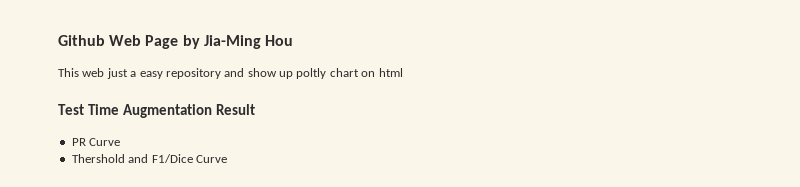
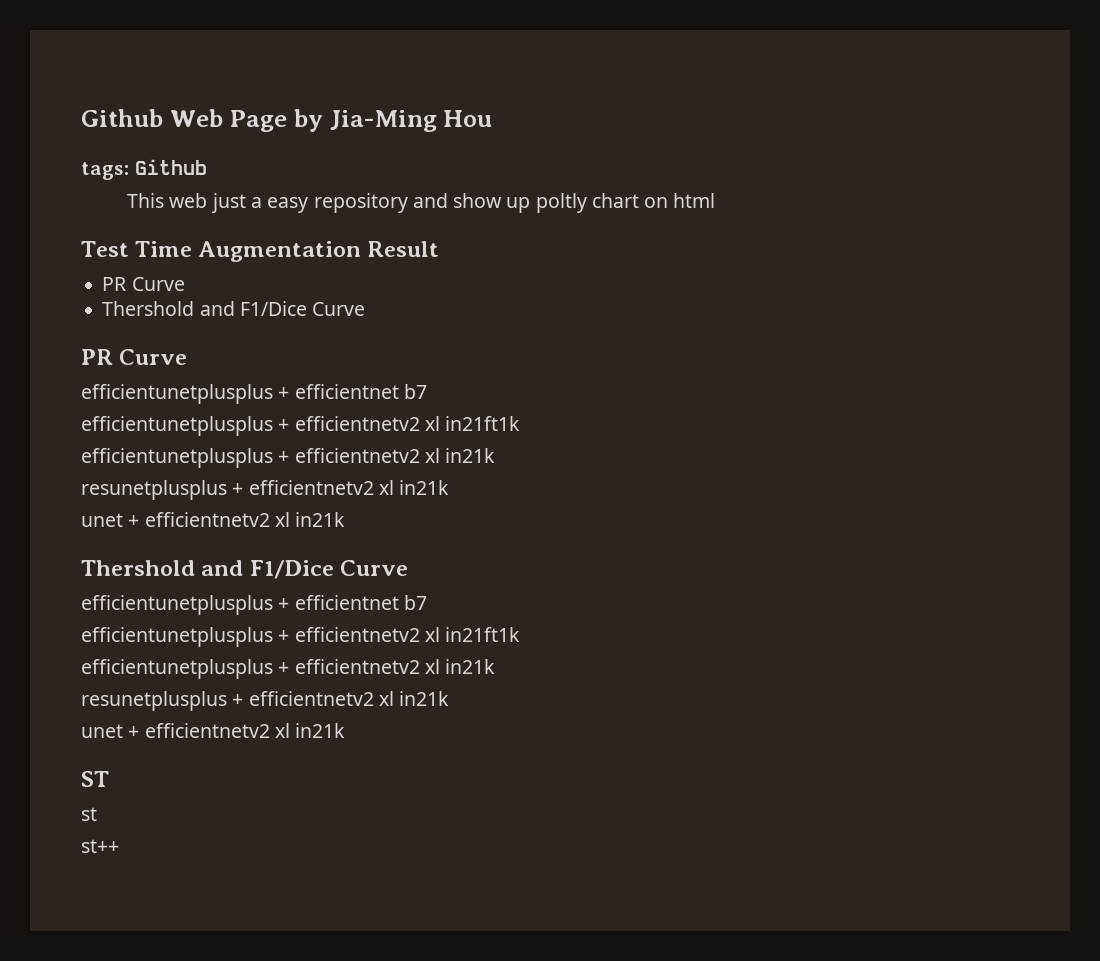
(293, 40) none -> [81,159,207,180] // tags: Github
(227, 159) none -> [81,349,188,365] [81,384,427,404] [81,416,521,436] [81,448,496,468] [81,480,450,500] [81,512,346,527] [81,560,409,579] [81,595,427,615] [81,627,521,647] [81,659,496,679] [81,691,450,711] [81,723,346,738] [81,771,109,787] [81,807,97,821] [81,839,119,853] // PR Curve // efficientunetplusplus + efficientnet b7 // efficientunetplusplus + efficientnetv2 xl in21ft1k // efficientunetplusplus + efficientnetv2 xl in21k // resunetplusplus + efficientnetv2 xl in21k // unet + efficientnetv2 xl in21k // Thershold and F1/Dice Curve // efficientunetplusplus + efficientnet b7 // efficientunetplusplus + efficientnetv2 xl in21ft1k // efficientunetplusplus + efficientnetv2 xl in21k // resunetplusplus + efficientnetv2 xl in21k // unet + efficientnetv2 xl in21k // ST // st // st++

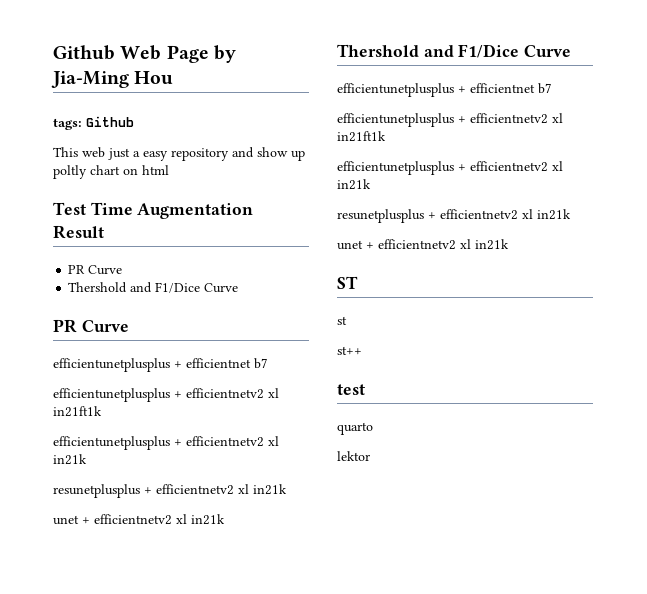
(119, 846) none -> [337,384,365,395] [337,422,373,435] [337,451,370,461] // test // quarto // lektor

